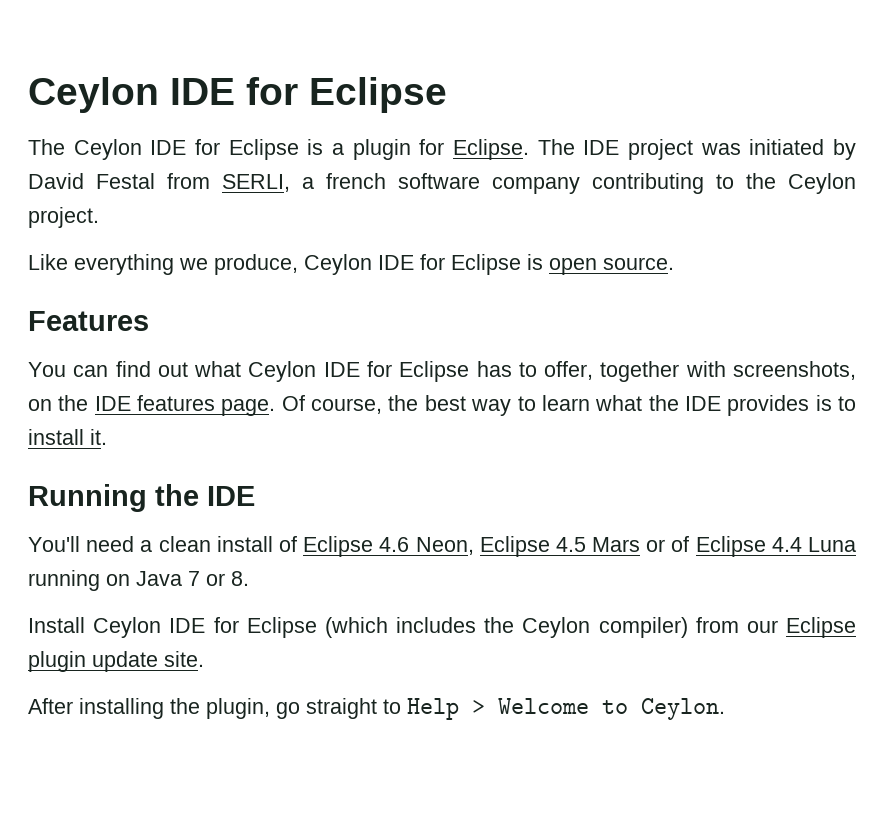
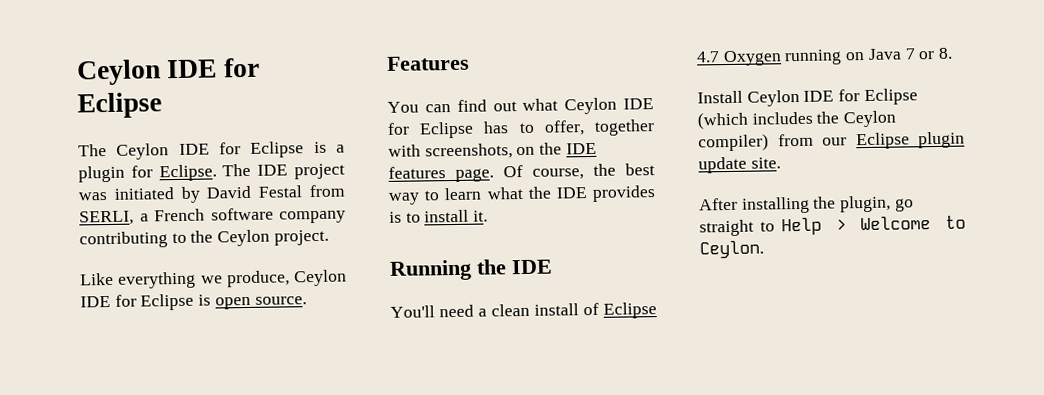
[326,173,386,189] french -> [154,208,205,222] French
[379,536,856,557] 4.6 Neon, Eclipse 4.5 Mars or of Eclipse 4.4 Luna -> [696,50,782,67] 4.7 Oxygen

